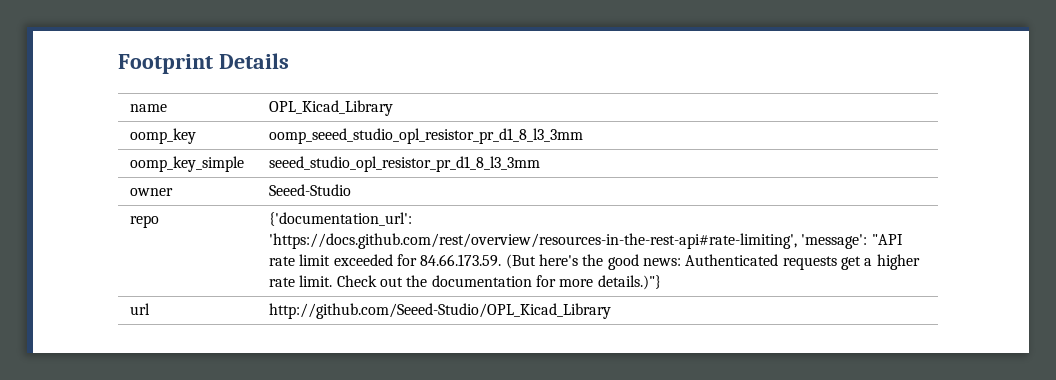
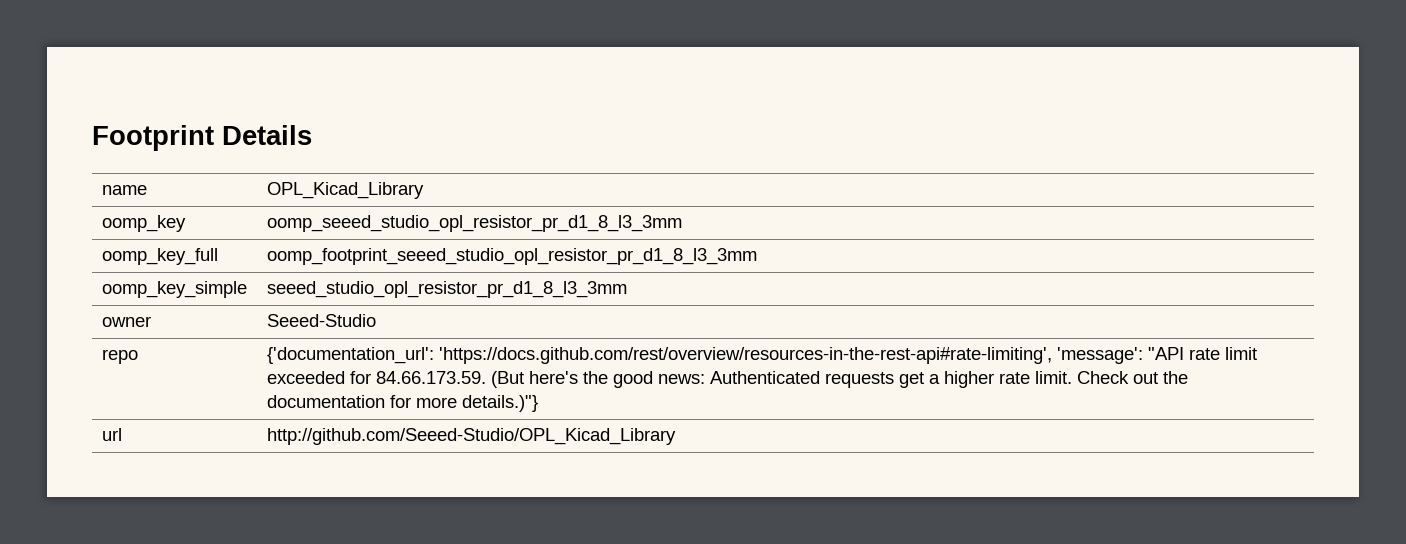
(584, 136) none -> [101,248,218,265] [266,248,757,265] // oomp_key_full | oomp_footprint_seeed_studio_opl_resistor_pr_d1_8_l3_3mm

